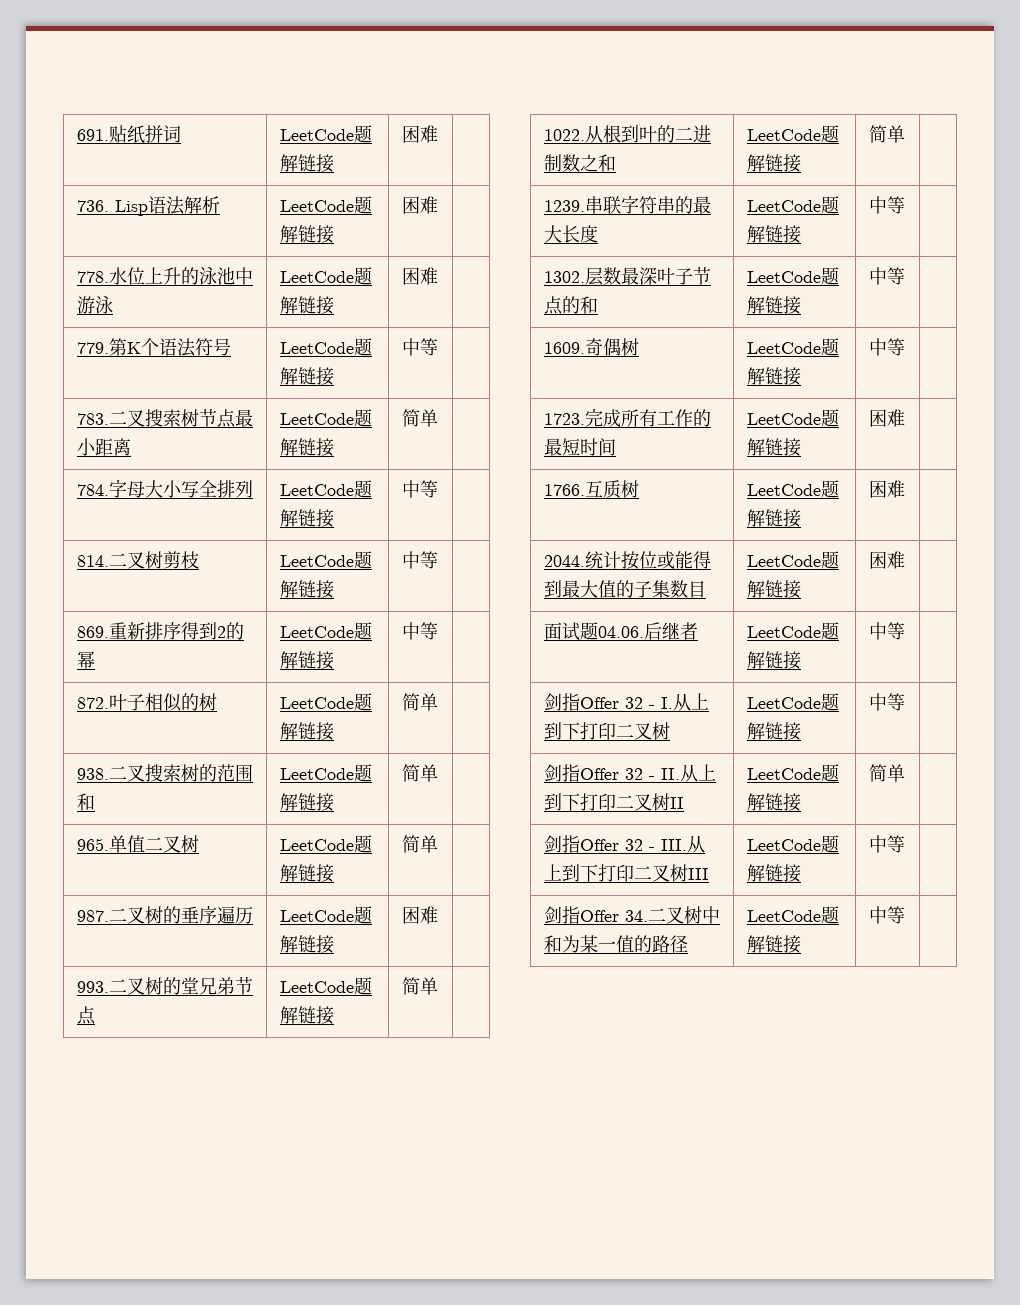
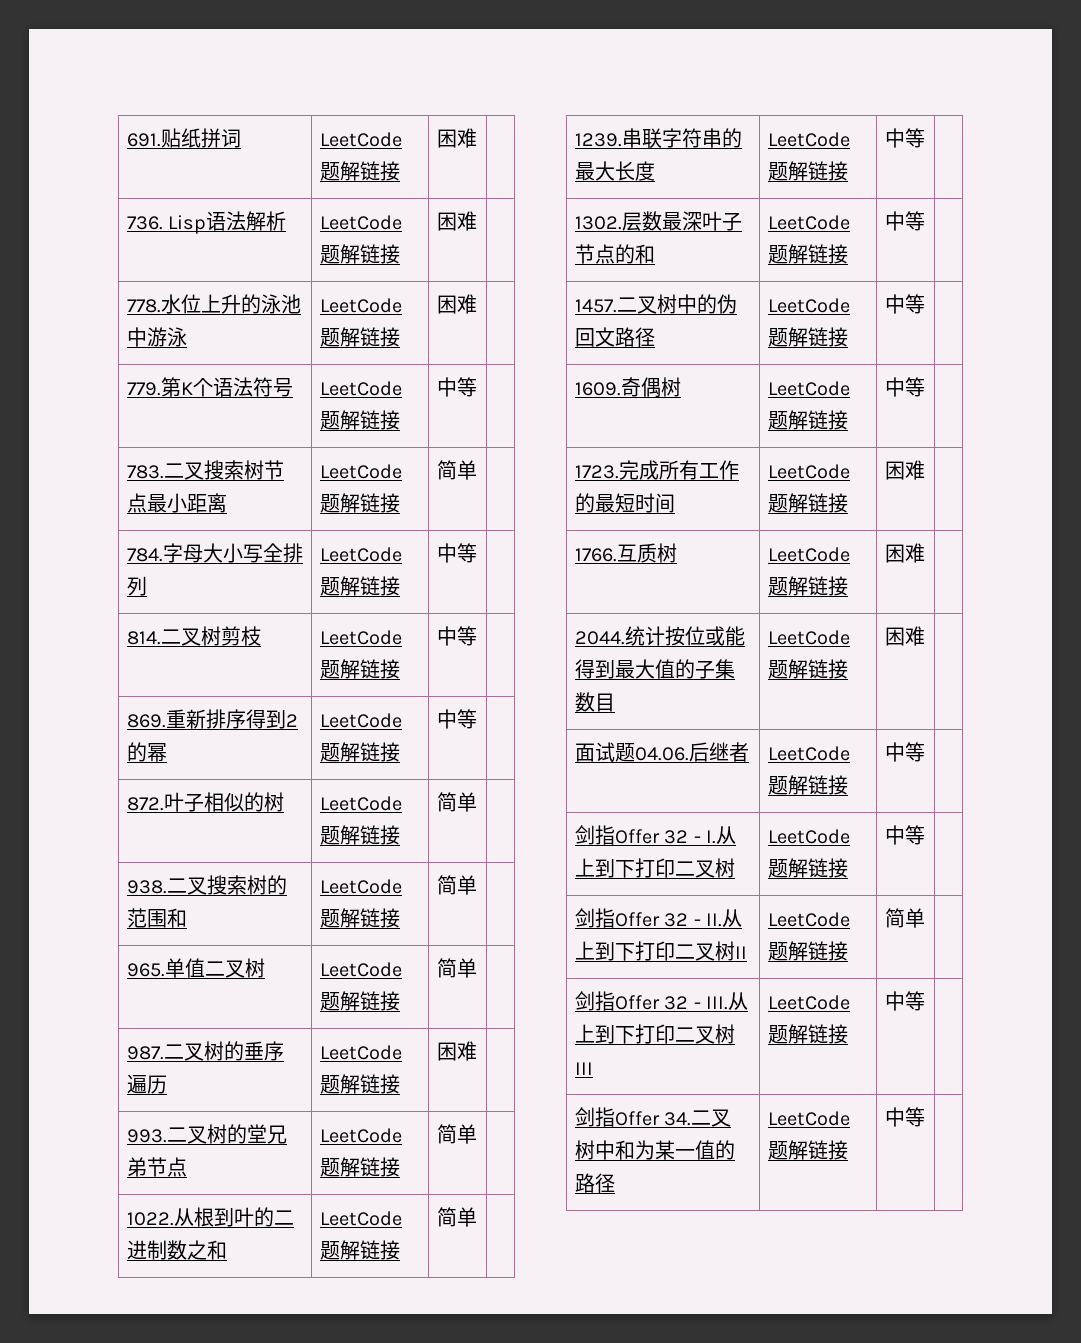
(905, 276) none -> [574,294,737,314] [574,327,655,347] [767,298,850,313] [767,327,848,347] [884,294,925,314] // 1457.二叉树中的伪回文路径 | LeetCode题解链接 | 中等 |

